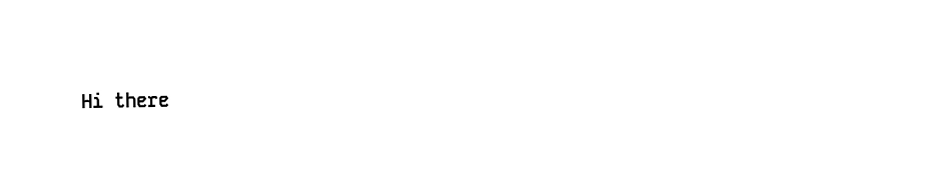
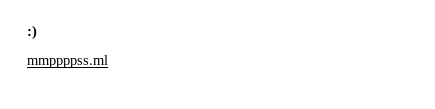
[81,91,170,109] Hi there -> [27,25,37,40] [27,55,108,68] :) // mmppppss.ml

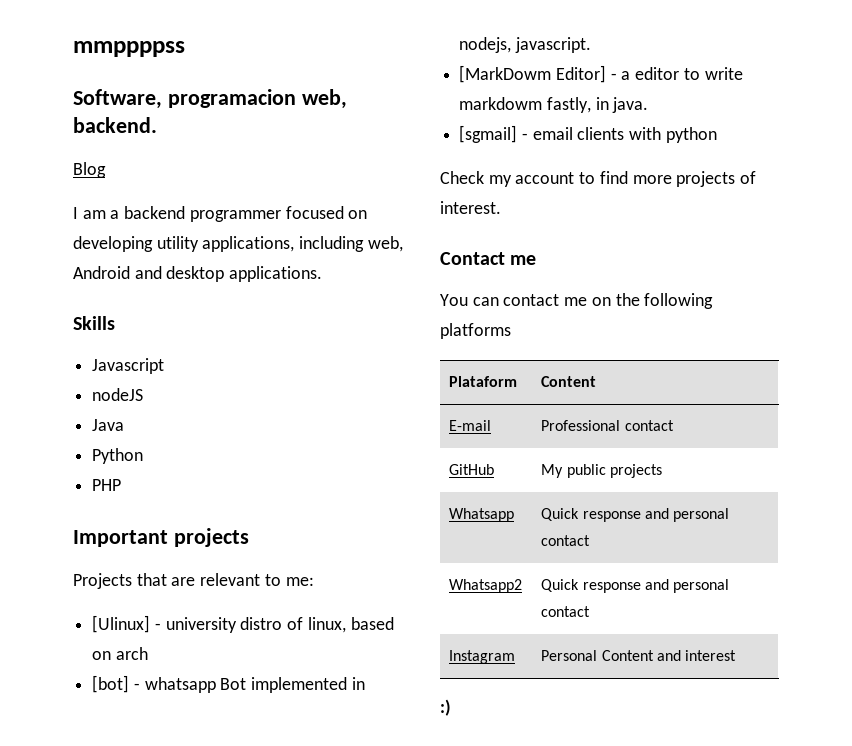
(27, 32) none -> [73,41,185,57] [73,89,347,109] [73,117,157,133] [73,162,106,178] [73,206,368,222] [73,236,403,252] [73,266,323,282] [73,316,115,330] [92,358,165,374] [92,388,144,401] [92,419,125,431] [92,448,144,464] [92,479,122,491] [73,528,249,547] [73,573,314,589] [92,615,394,633] [92,647,148,660] [92,675,365,693] [459,37,591,53] [459,65,743,83] [459,97,649,113] [459,125,717,143] [440,171,757,187] [440,201,501,214] [440,252,537,265] [440,293,714,309] [440,323,511,339] [449,376,518,387] [541,376,597,387] [449,420,492,431] [541,420,674,431] [449,464,495,475] [541,464,663,478] [449,508,515,522] [541,508,730,522] [541,535,591,546] [449,579,523,593] [541,579,730,593] [541,606,591,617] [449,650,516,664] [541,650,737,661] mmppppss // Software, programacion web, backend. // Blog // I am a backend programmer focused on developing utility applications, including web, Android and desktop applications. // Skills // Javascript // nodeJS // Java // Python // PHP // Important projects // Projects that are relevant to me: // [Ulinux] - university distro of linux, based on arch // [bot] - whatsapp Bot implemented in nodejs, javascript. // [MarkDowm Editor] - a editor to write markdowm fastly, in java. // [sgmail] - email clients with python // Check my account to find more projects of interest. // Contact me // You can contact me on the following platforms // Plataform | Content // E-mail | Professional contact // GitHub | My public projects // Whatsapp | Quick response and personal contact // Whatsapp2 | Quick response and personal contact // Instagram | Personal Content and interest //
[27,55,108,68] // mmppppss.ml -> (451, 707) none

